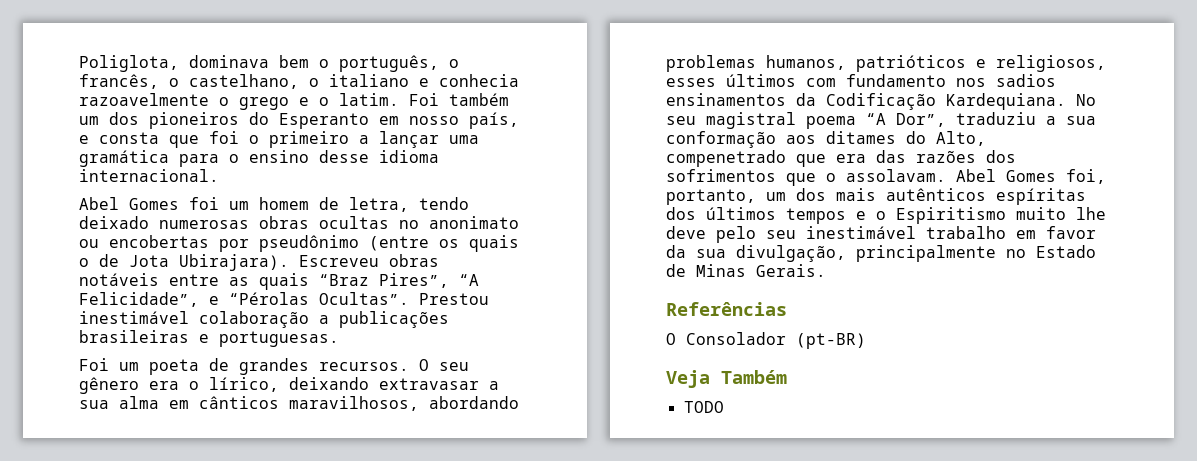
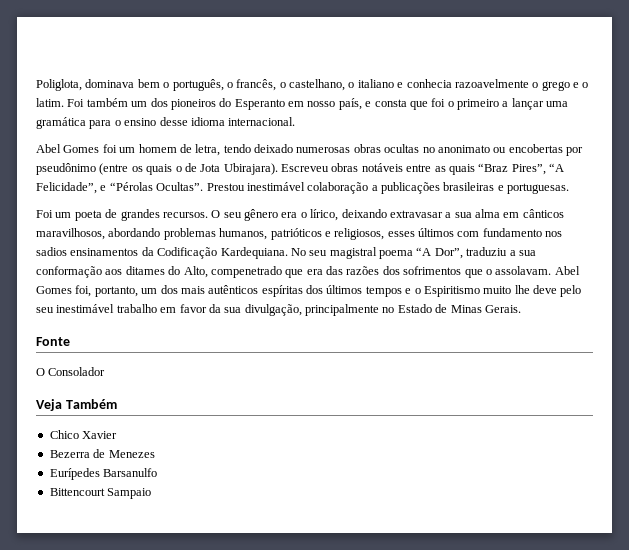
[666,302,787,316] Referências -> [36,337,70,346] Fonte
[796,333,866,349] (pt-BR) -> (106, 371) none
[683,401,724,413] TODO -> [49,430,118,439] [49,449,155,458] [49,468,158,480] [49,488,152,499] Chico Xavier // Bezerra de Menezes // Eurípedes Barsanulfo // Bittencourt Sampaio

